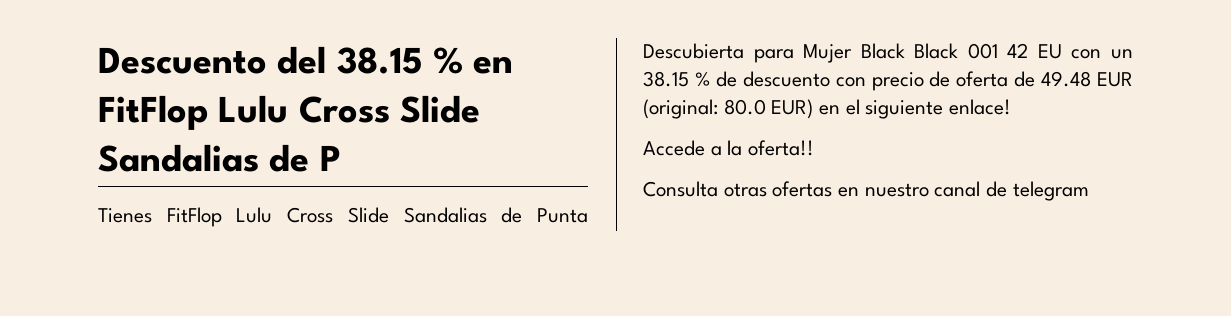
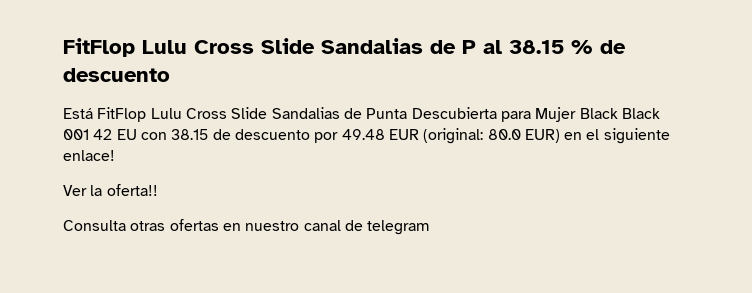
[98,46,514,74] Descuento del 38.15 % en -> (63, 47) none
[98,208,152,223] // Tienes -> [483,40,626,54] [63,68,170,82] [63,108,93,119] al 38.15 % de descuento // Está
[1111,49,1133,59] [643,71,1036,91] un 38.15 % de descuento con precio de oferta de -> [171,129,339,143] 38.15 de descuento por
[643,140,722,156] Accede a -> [63,185,87,196] Ver

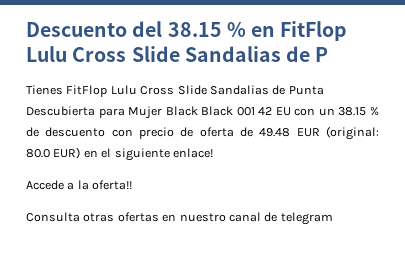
(63, 47) none -> [26,21,276,37] Descuento del 38.15 % en
[483,40,626,54] [63,68,170,82] [63,108,93,119] al 38.15 % de descuento // Está -> [26,85,63,95] // Tienes
[171,129,339,143] 38.15 de descuento por -> [318,107,379,116] [26,127,254,139] un 38.15 % de descuento con precio de oferta de
[63,185,87,196] Ver -> [26,180,75,190] Accede a

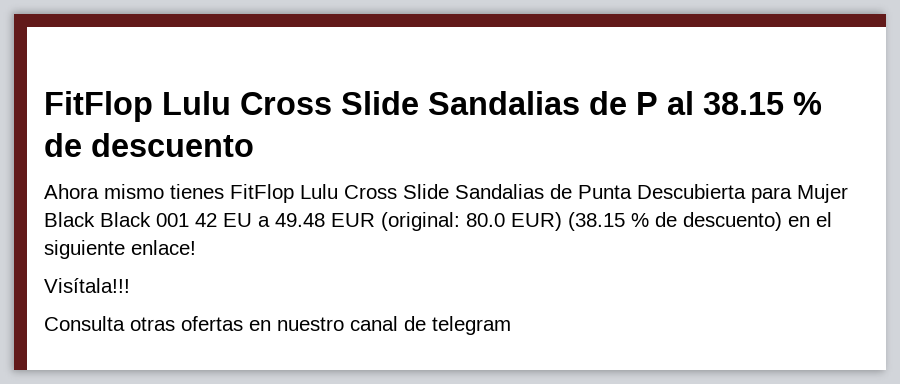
[26,21,276,37] Descuento del 38.15 % en -> (44, 106) none
[26,85,63,95] // Tienes -> [667,91,822,115] [44,133,254,157] [44,184,224,199] al 38.15 % de descuento // Ahora mismo tienes
[294,107,379,116] [26,127,254,139] con un 38.15 % de descuento con precio de oferta de -> [258,216,270,227] a
(81, 153) none -> [568,212,782,231] (38.15 % de descuento)
[26,180,133,190] Accede a la oferta!! -> [44,278,130,293] Visítala!!!

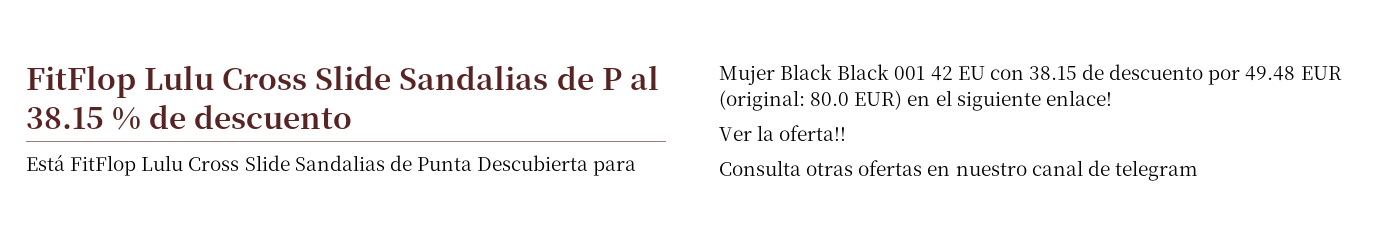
[44,184,224,199] Ahora mismo tienes -> [26,154,65,171] Está
[258,216,270,227] a -> [989,64,1241,85] con 38.15 de descuento por
[568,212,782,231] (38.15 % de descuento) -> (903, 100) none
[44,278,130,293] Visítala!!! -> [719,125,847,141] Ver la oferta!!

